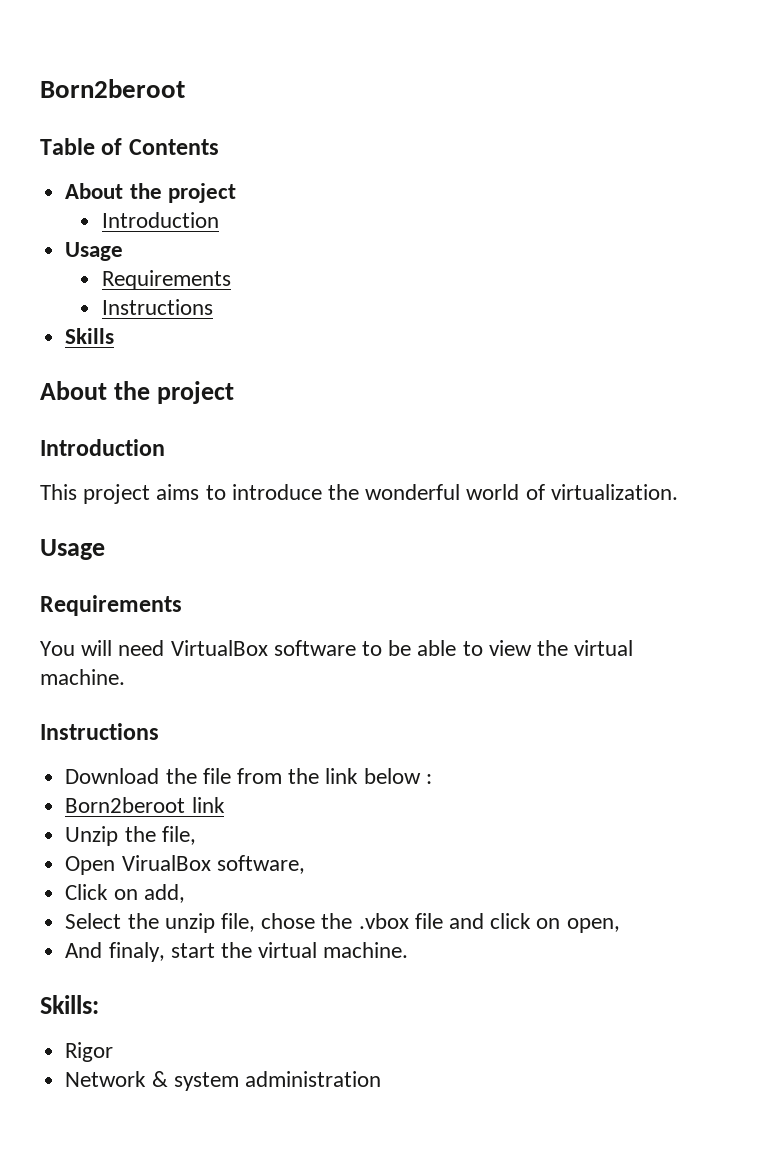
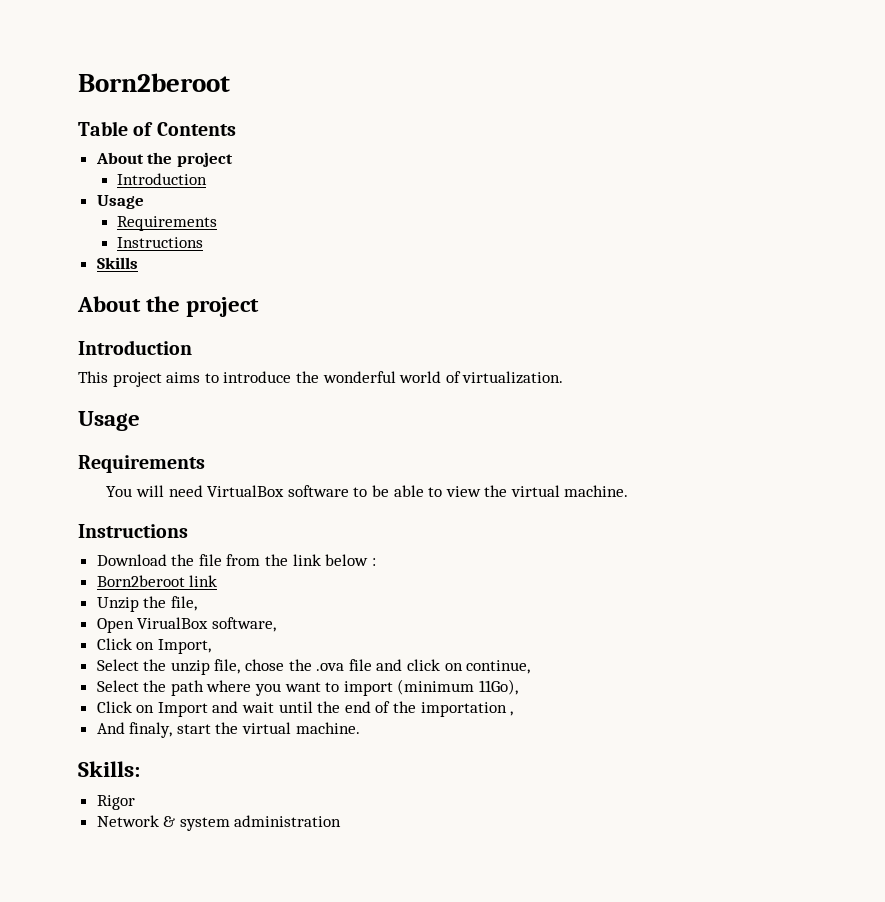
[143,884,185,903] add, -> [157,639,211,654] Import,
[358,913,409,929] .vbox -> [316,663,345,671] .ova
[566,918,620,933] open, -> [466,660,531,674] [96,679,519,696] [96,701,514,717] continue, // Select the path where you want to import (minimum 11Go), // Click on Import and wait until the end of the importation ,

